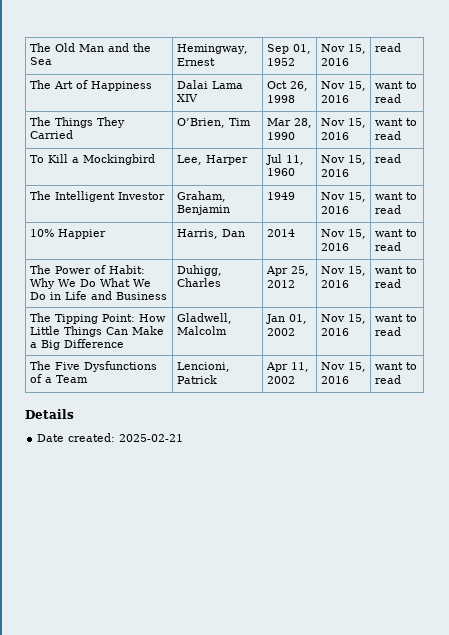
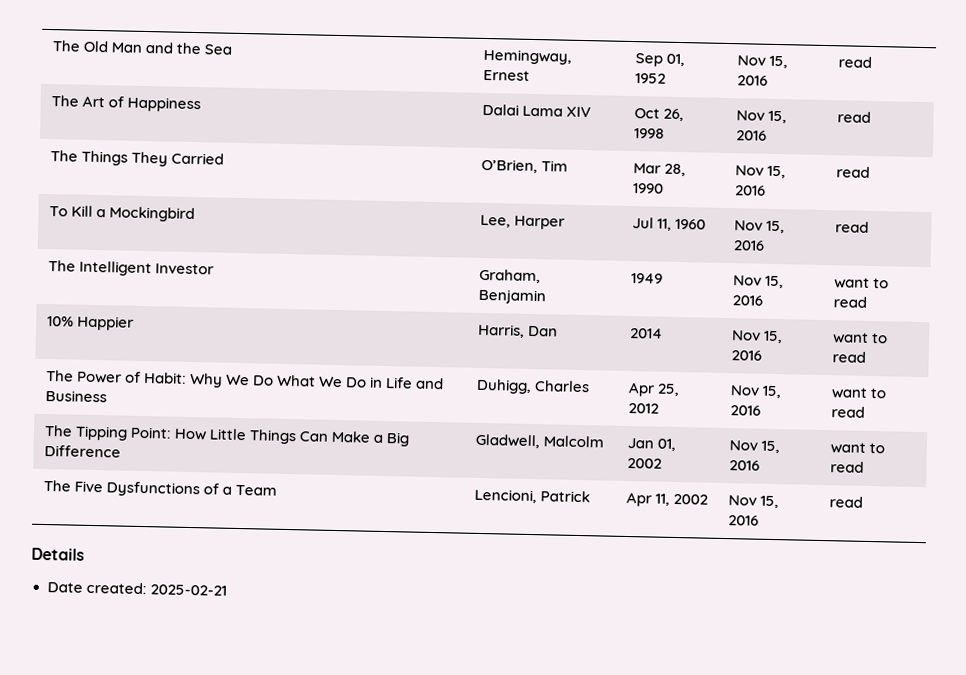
[374,81,417,89] want to -> (767, 135) none
[374,118,417,126] want to -> (766, 190) none
[374,362,417,370] want to -> (759, 520) none

